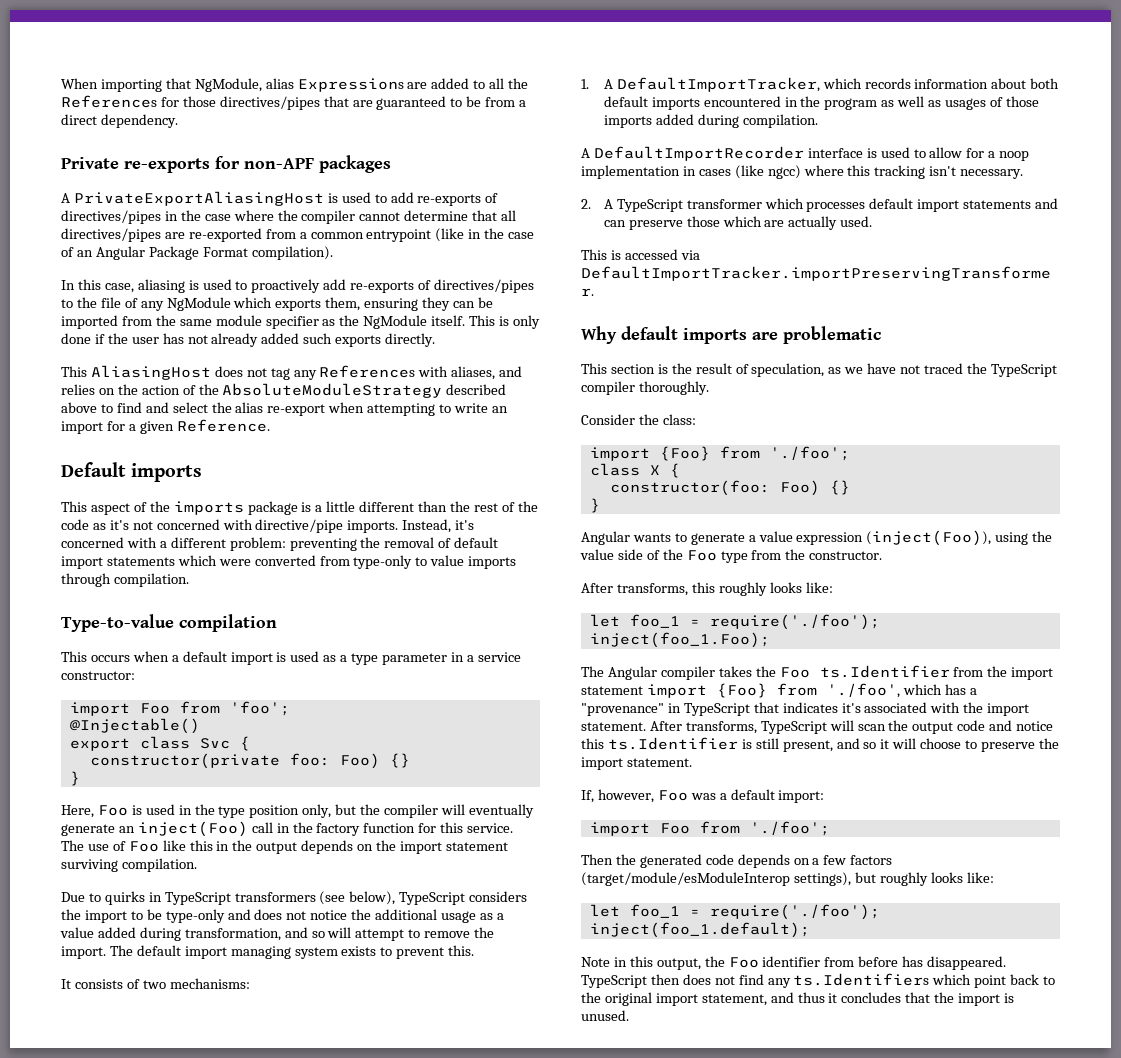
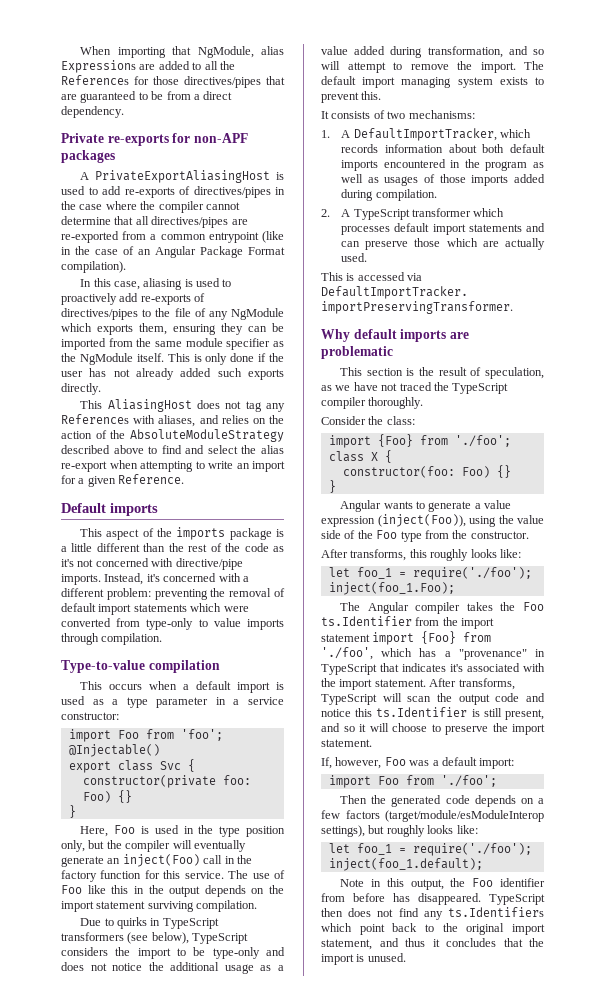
[581,146,1030,161] [581,165,1024,179] // A DefaultImportRecorder interface is used to allow for a noop implementation in cases (like ngcc) where this tracking isn't necessary. -> (437, 195) none

